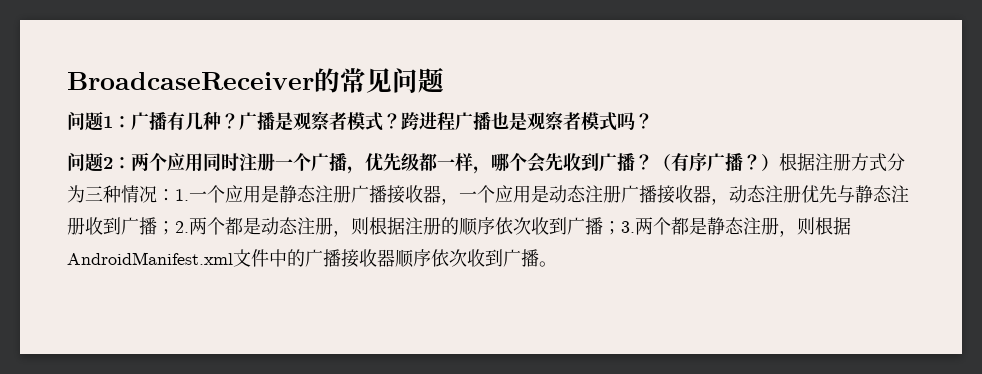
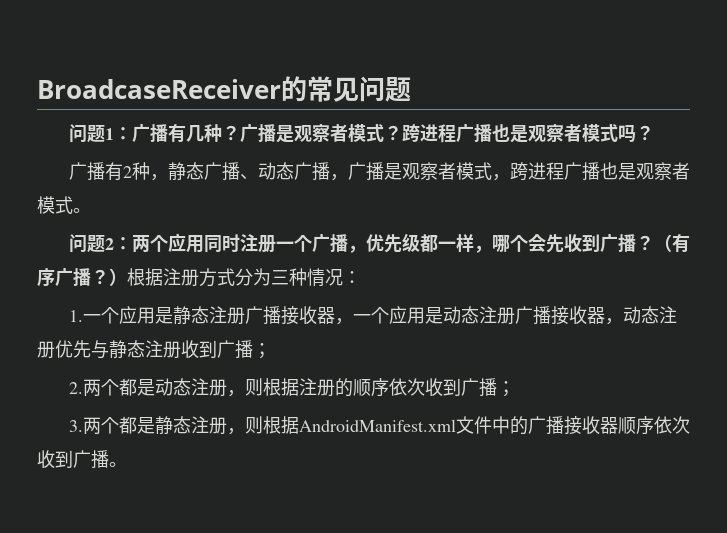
(653, 121) none -> [68,162,690,181] [37,196,91,214] // 广播有2种，静态广播、动态广播，广播是观察者模式，跨进程广播也是观察者模式。
(175, 195) none -> (361, 277) //
(175, 228) none -> (271, 351) //
(621, 228) none -> (515, 389) //

